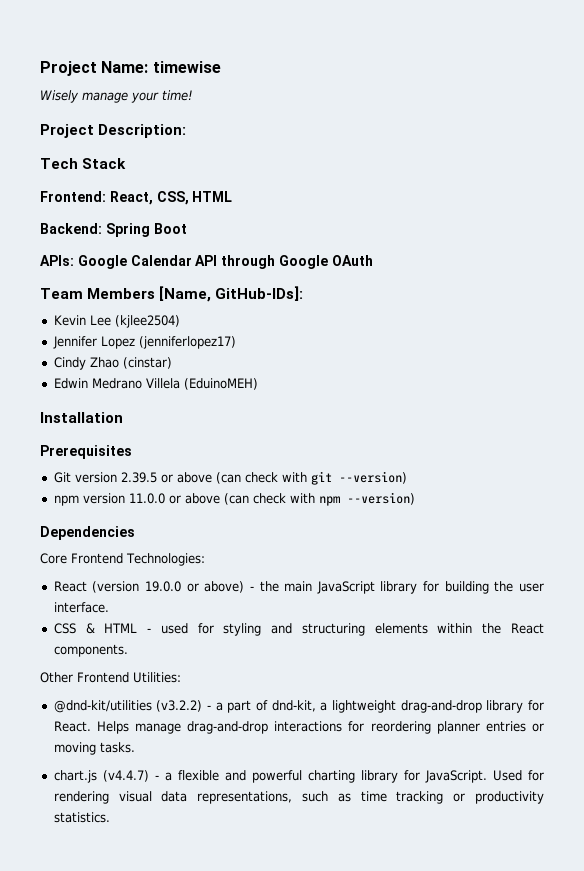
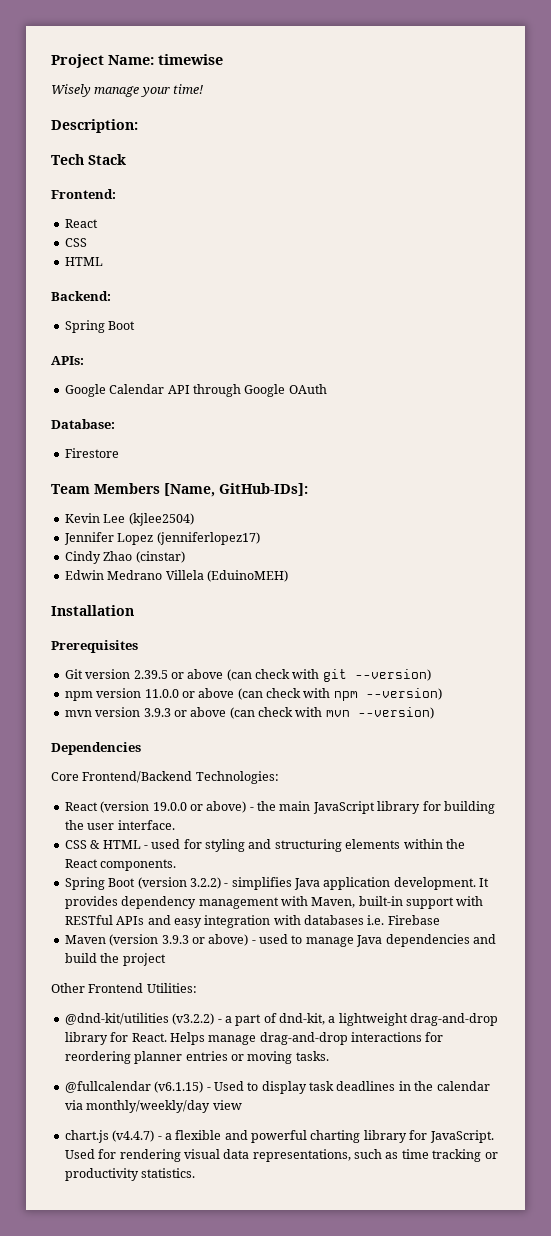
[40,124,94,138] Project -> (204, 89) none
[109,191,189,205] React, CSS, -> [64,219,98,228] [64,238,87,247] // React // CSS //
(102, 228) none -> (111, 296) //
(74, 260) none -> (84, 360) //
(373, 260) none -> [51,419,115,429] [64,448,119,458] // Database: // Firestore
(415, 498) none -> [64,707,434,719] // mvn version 3.9.3 or above (can check with mvn --version)
[71,553,123,564] Frontend -> [82,771,193,783] Frontend/Backend
(128, 650) none -> [64,877,490,890] [64,896,484,909] [64,915,440,928] [64,934,496,947] [64,953,166,966] // Spring Boot (version 3.2.2) - simplifies Java application development. It provides dependency management with Maven, built-in support with RESTful APIs and easy integration with databases i.e. Firebase // Maven (version 3.9.3 or above) - used to manage Java dependencies and build the project
(135, 747) none -> [64,1081,490,1094] [64,1100,242,1113] // @fullcalendar (v6.1.15) - Used to display task deadlines in the calendar via monthly/weekly/day view

